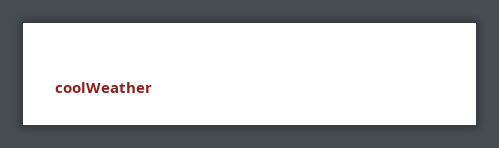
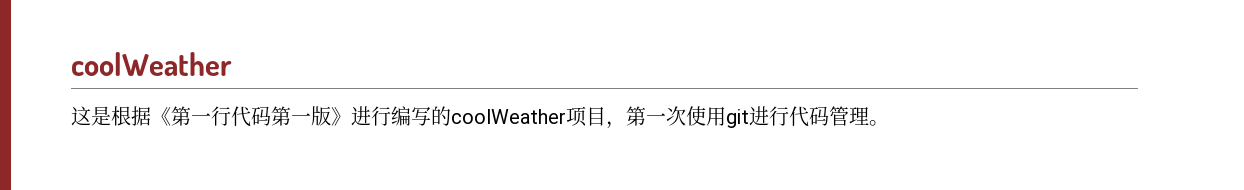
[55,82,152,93] coolWeather -> [71,52,232,76] [71,106,889,129] coolWeather // 这是根据《第一行代码第一版》进行编写的coolWeather项目，第一次使用git进行代码管理。

